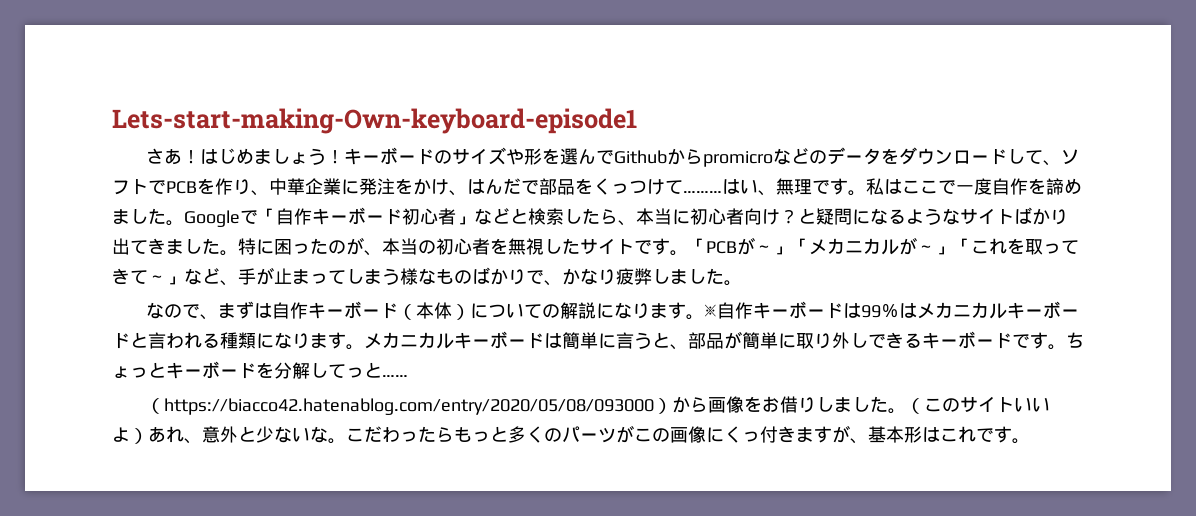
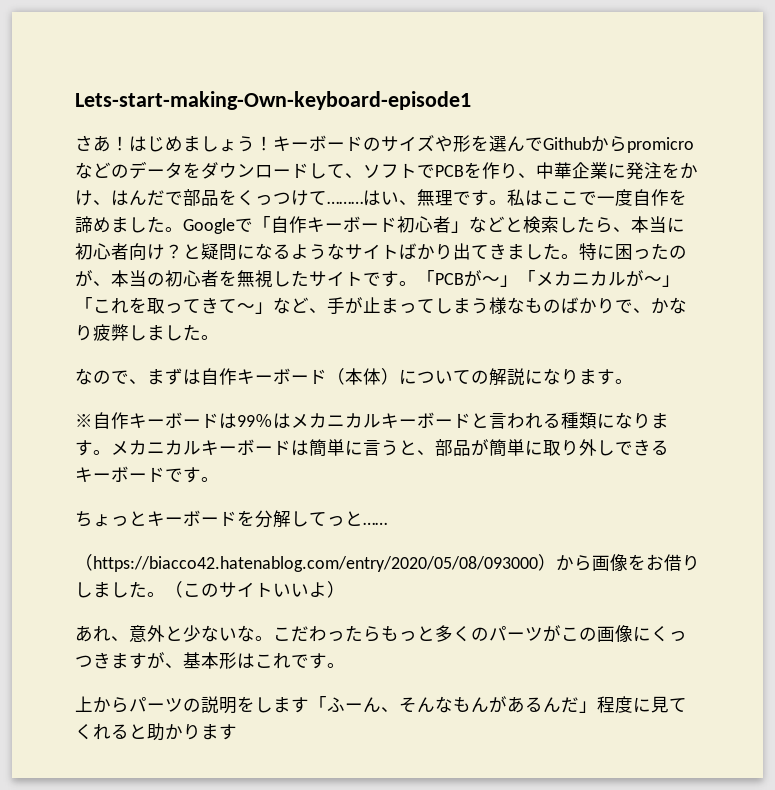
(705, 317) none -> (633, 381) //
(1066, 347) none -> (219, 479) //
(148, 436) none -> (345, 589) //
[760,426,778,443] 付 -> [75,655,93,667] つ
(1030, 441) none -> [75,696,687,714] [75,723,237,741] // 上からパーツの説明をします「ふーん、そんなもんがあるんだ」程度に見てくれると助かります

